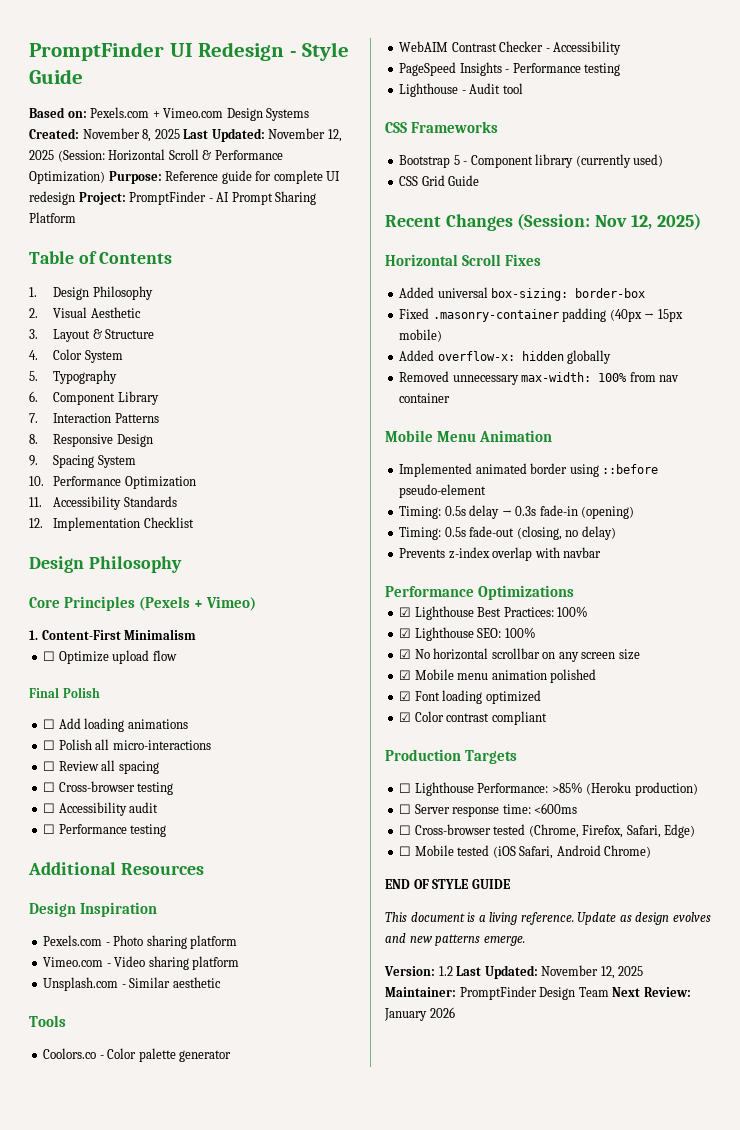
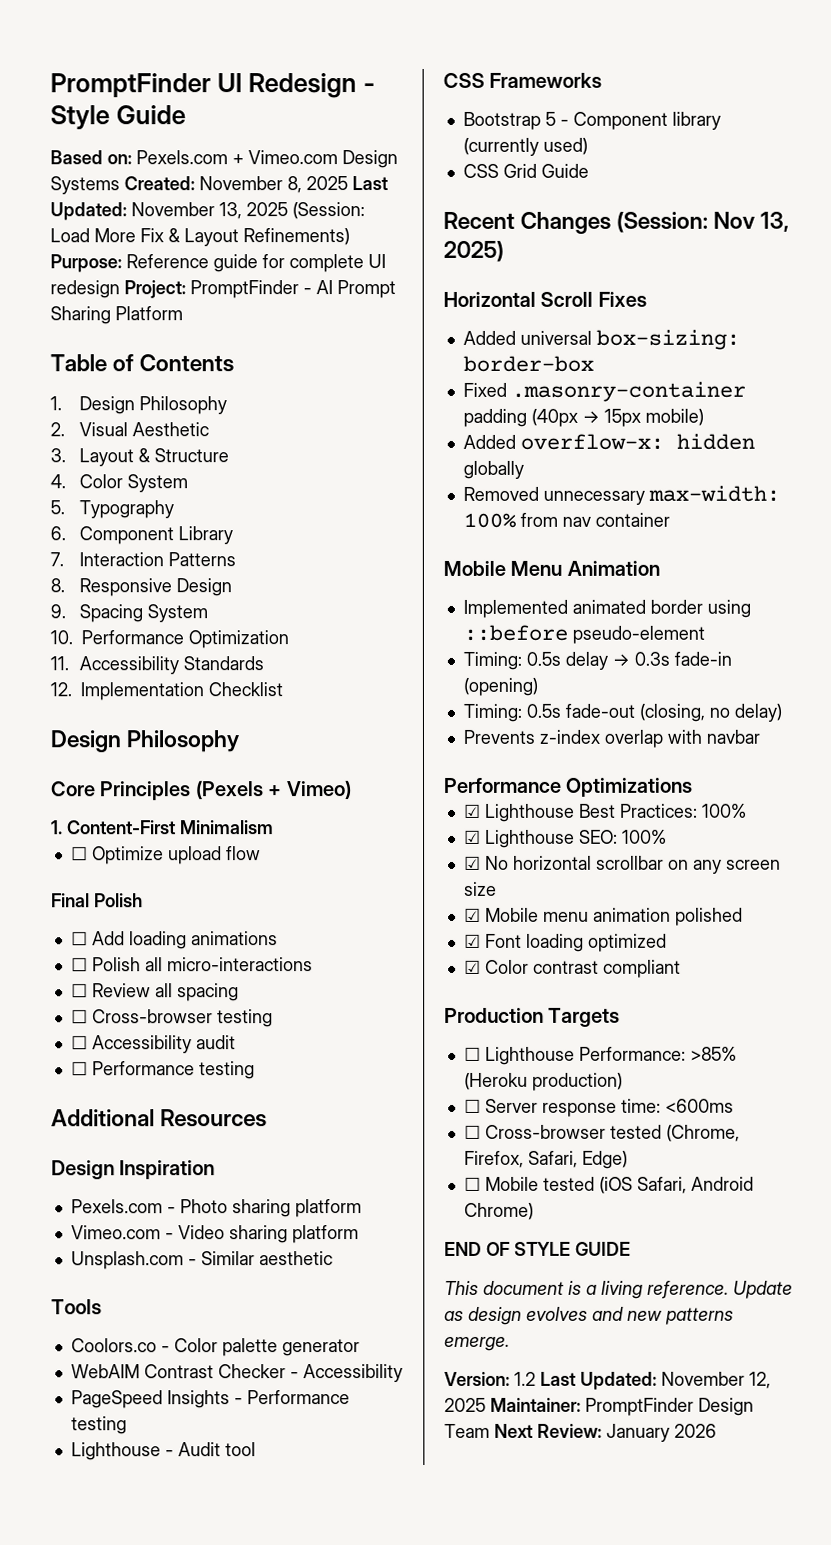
[327,129,342,142] 12, -> [219,202,242,220] 13,
[108,149,283,161] [29,171,105,184] Horizontal Scroll & Performance Optimization) -> [50,228,350,247] Load More Fix & Layout Refinements)
[630,214,652,230] 12, -> [760,211,790,232] 13,

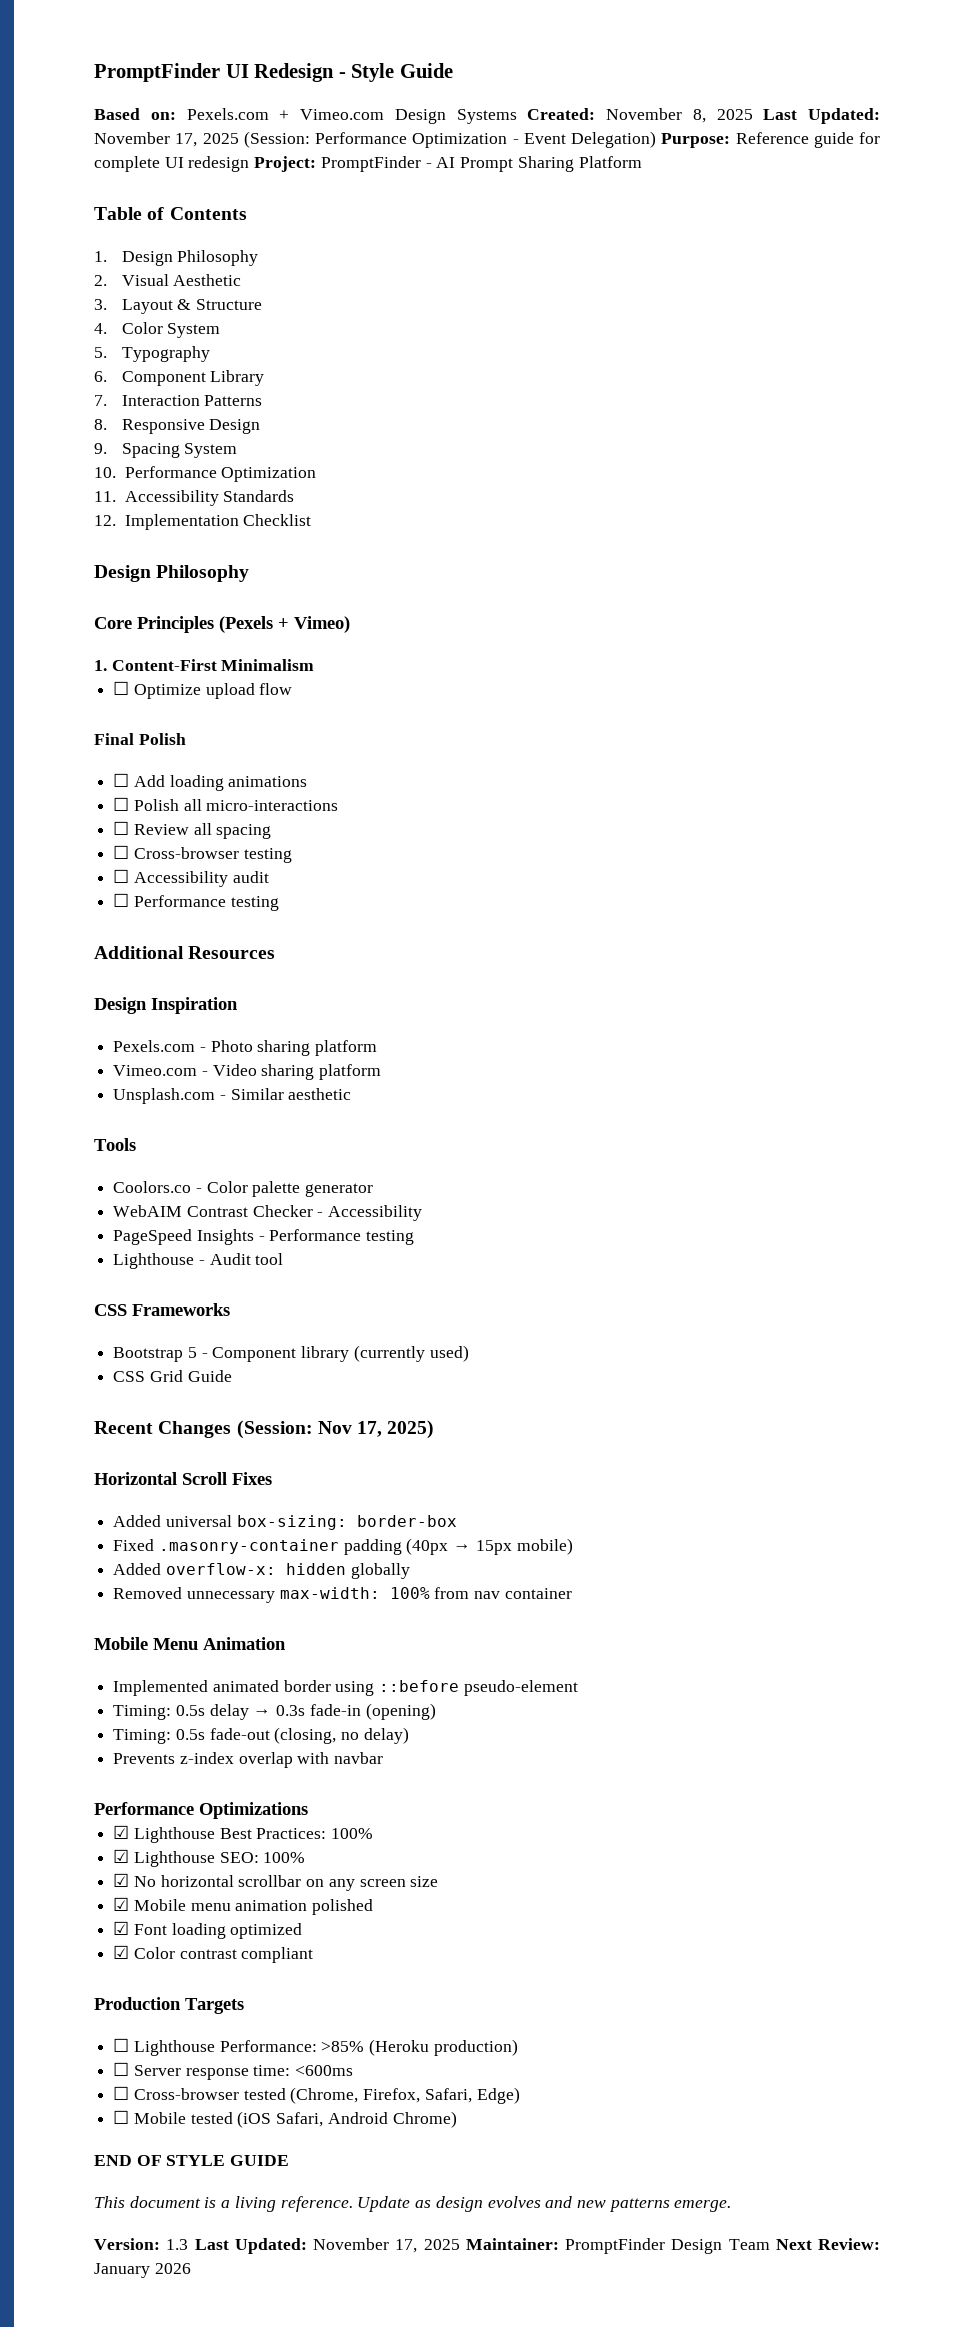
[219,202,242,220] 13, -> [175,133,198,147] 17,
[50,228,350,247] Load More Fix & Layout Refinements) -> [315,131,656,148] Performance Optimization - Event Delegation)
[760,211,790,232] 13, -> [357,1421,383,1437] 17,
[514,1371,771,1390] 1.2 Last Updated: November 12, -> [166,2238,418,2254] 1.3 Last Updated: November 17,

